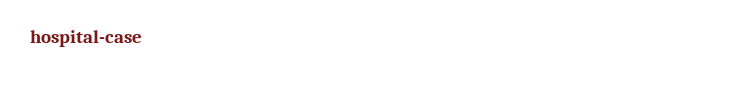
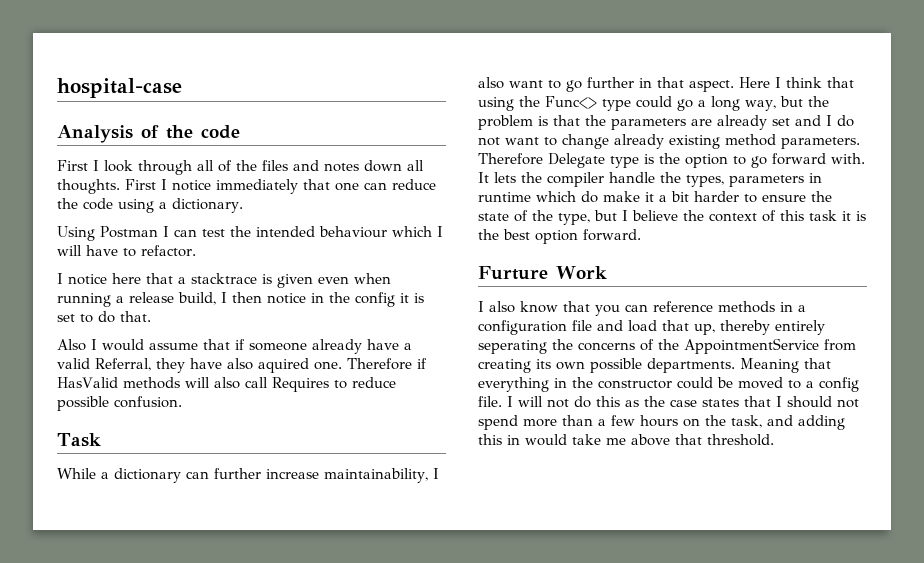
(142, 38) none -> [57,125,240,143] [57,160,424,175] [57,179,436,194] [57,198,243,213] [57,226,443,241] [57,245,196,257] [57,273,391,288] [57,292,424,307] [57,311,151,323] [57,339,412,354] [57,358,427,373] [57,377,396,392] [57,396,182,411] [57,433,101,447] [57,468,439,483] [478,77,854,92] [478,96,829,111] [478,115,854,130] [478,134,860,149] [478,153,865,168] [478,172,822,187] [478,191,832,203] [478,210,866,225] [478,229,641,244] [478,266,607,280] [478,301,806,316] [478,320,825,335] [478,338,856,354] [478,358,831,373] [478,377,859,392] [478,396,859,408] [478,415,845,430] [478,434,774,446] // Analysis of the code // First I look through all of the files and notes down all thoughts. First I notice immediately that one can reduce the code using a dictionary. // Using Postman I can test the intended behaviour which I will have to refactor. // I notice here that a stacktrace is given even when running a release build, I then notice in the config it is set to do that. // Also I would assume that if someone already have a valid Referral, they have also aquired one. Therefore if HasValid methods will also call Requires to reduce possible confusion. // Task // While a dictionary can further increase maintainability, I also want to go further in that aspect. Here I think that using the Func<> type could go a long way, but the problem is that the parameters are already set and I do not want to change already existing method parameters. Therefore Delegate type is the option to go forward with. It lets the compiler handle the types, parameters in runtime which do make it a bit harder to ensure the state of the type, but I believe the context of this task it is the best option forward. // Furture Work // I also know that you can reference methods in a configuration file and load that up, thereby entirely seperating the concerns of the AppointmentService from creating its own possible departments. Meaning that everything in the constructor could be moved to a config file. I will not do this as the case states that I should not spend more than a few hours on the task, and adding this in would take me above that threshold.

